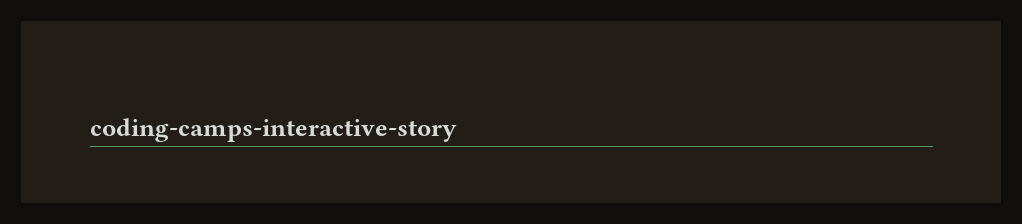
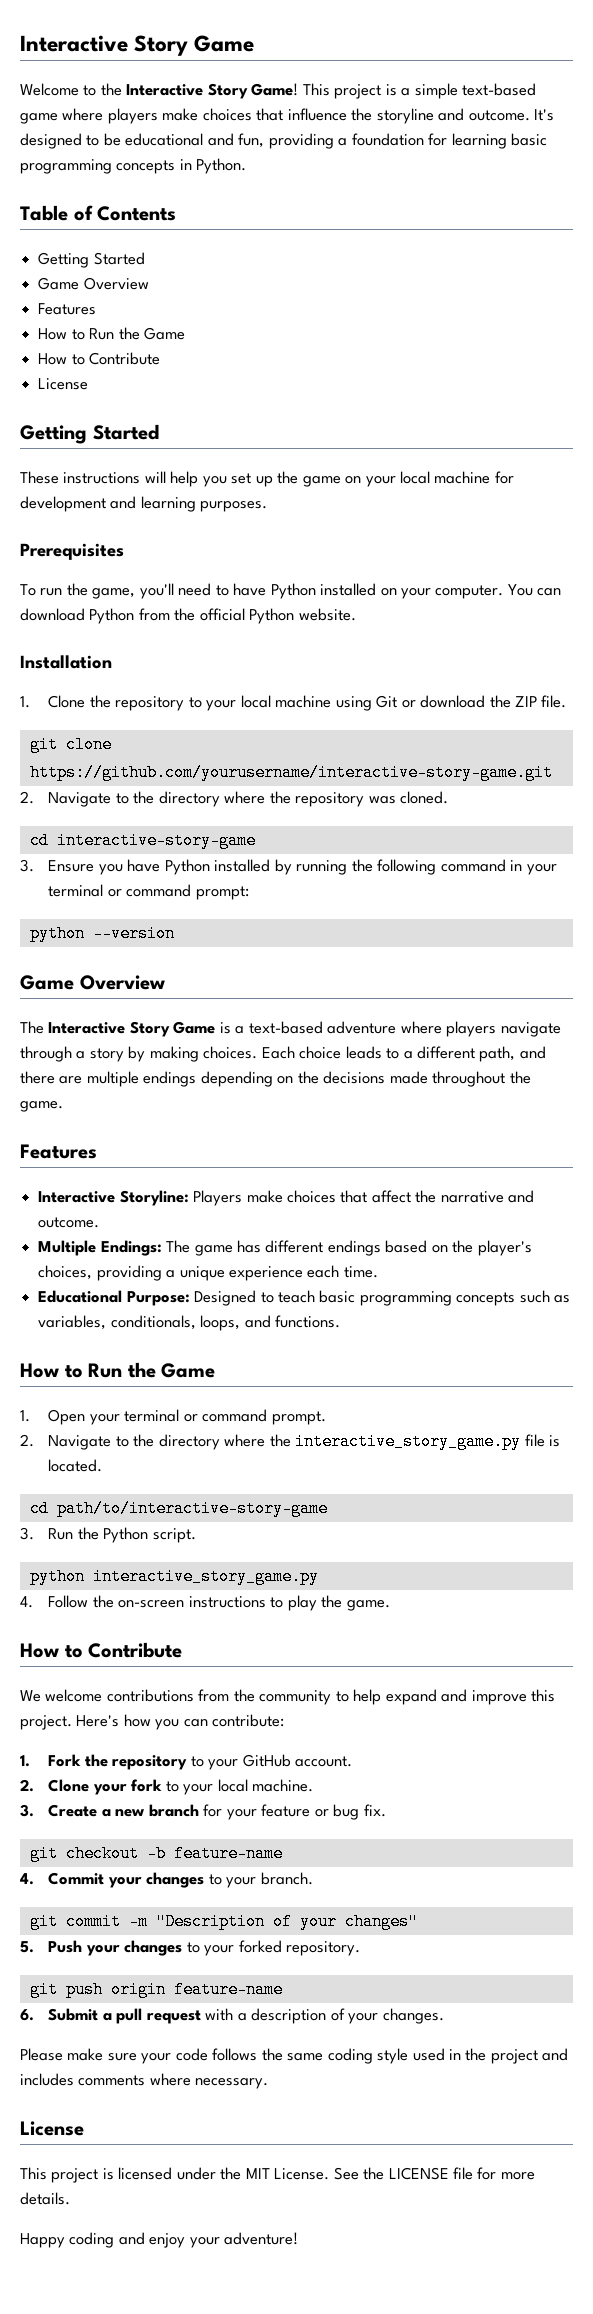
[90,118,457,142] coding-camps-interactive-story -> [20,35,255,56] [20,83,537,99] [20,108,555,124] [20,133,548,149] [20,158,247,174] [20,205,177,221] [38,252,145,268] [38,277,149,290] [38,303,97,315] [38,327,185,340] [38,352,161,365] [38,378,89,390] [20,424,159,444] [20,471,514,487] [20,496,268,512] [20,543,124,560] [20,583,562,599] [20,608,356,624] [20,655,112,669] [20,695,567,711] [29,736,112,753] [29,764,553,781] [20,791,449,807] [29,832,256,849] [20,859,557,875] [48,884,249,900] [29,925,175,942] [20,975,165,990] [20,1021,561,1037] [20,1046,546,1062] [20,1071,531,1087] [20,1101,63,1112] [20,1144,97,1159] [38,1190,535,1206] [38,1217,100,1228] [38,1240,532,1256] [38,1265,378,1281] [38,1290,571,1306] [38,1315,340,1331] [20,1362,216,1378] [20,1409,326,1425] [20,1433,561,1450] [48,1459,103,1472] [29,1500,328,1517] [20,1527,196,1543] [29,1568,319,1585] [20,1595,390,1611] [20,1642,183,1658] [20,1689,556,1705] [20,1714,285,1730] [20,1754,353,1770] [20,1779,314,1795] [20,1804,386,1820] [29,1845,283,1862] [20,1872,313,1888] [29,1913,418,1930] [20,1940,361,1956] [29,1981,283,1998] [20,2008,444,2024] [20,2048,569,2064] [20,2073,269,2089] [20,2121,84,2136] [20,2167,535,2183] [20,2192,70,2205] [20,2232,299,2248] Interactive Story Game // Welcome to the Interactive Story Game! This project is a simple text-based game where players make choices that influence the storyline and outcome. It's designed to be educational and fun, providing a foundation for learning basic programming concepts in Python. // Table of Contents // Getting Started // Game Overview // Features // How to Run the Game // How to Contribute // License // Getting Started // These instructions will help you set up the game on your local machine for development and learning purposes. // Prerequisites // To run the game, you'll need to have Python installed on your computer. You can download Python from the official Python website. // Installation // 1. Clone the repository to your local machine using Git or download the ZIP file. // git clone https://github.com/yourusername/interactive-story-game.git // 2. Navigate to the directory where the repository was cloned. // cd interactive-story-game // 3. Ensure you have Python installed by running the following command in your terminal or command prompt: // python --version // Game Overview // The Interactive Story Game is a text-based adventure where players navigate through a story by making choices. Each choice leads to a different path, and there are multiple endings depending on the decisions made throughout the game. // Features // Interactive Storyline: Players make choices that affect the narrative and outcome. // Multiple Endings: The game has different endings based on the player's choices, providing a unique experience each time. // Educational Purpose: Designed to teach basic programming concepts such as variables, conditionals, loops, and functions. // How to Run the Game // 1. Open your terminal or command prompt. // 2. Navigate to the directory where the interactive_story_game.py file is located. // cd path/to/interactive-story-game // 3. Run the Python script. // python interactive_story_game.py // 4. Follow the on-screen instructions to play the game. // How to Contribute // We welcome contributions from the community to help expand and improve this project. Here's how you can contribute: // 1. Fork the repository to your GitHub account. // 2. Clone your fork to your local machine. // 3. Create a new branch for your feature or bug fix. // git checkout -b feature-name // 4. Commit your changes to your branch. // git commit -m "Description of your changes" // 5. Push your changes to your forked repository. // git push origin feature-name // 6. Submit a pull request with a description of your changes. // Please make sure your code follows the same coding style used in the project and includes comments where necessary. // License // This project is licensed under the MIT License. See the LICENSE file for more details. // Happy coding and enjoy your adventure!

